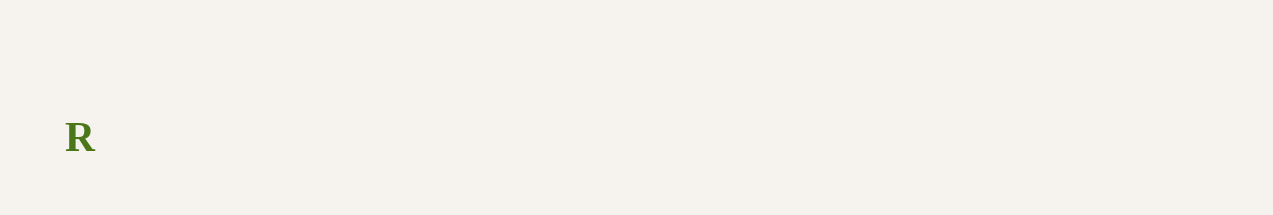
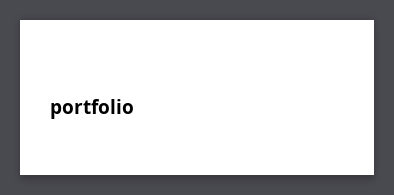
[65,123,96,151] R -> [50,99,134,119] portfolio

